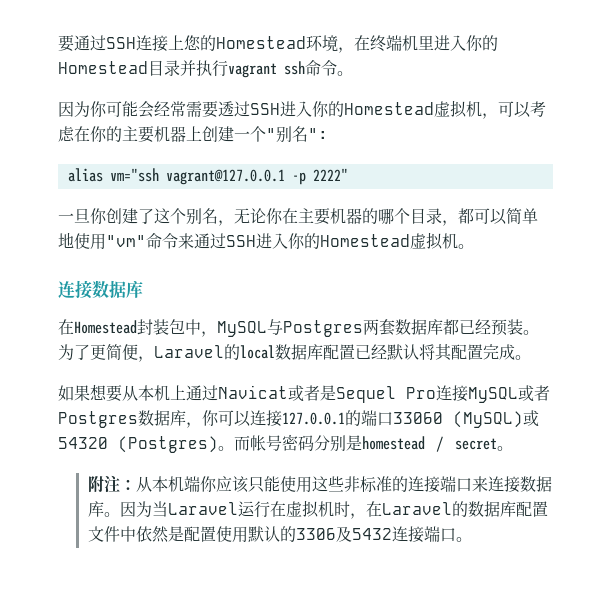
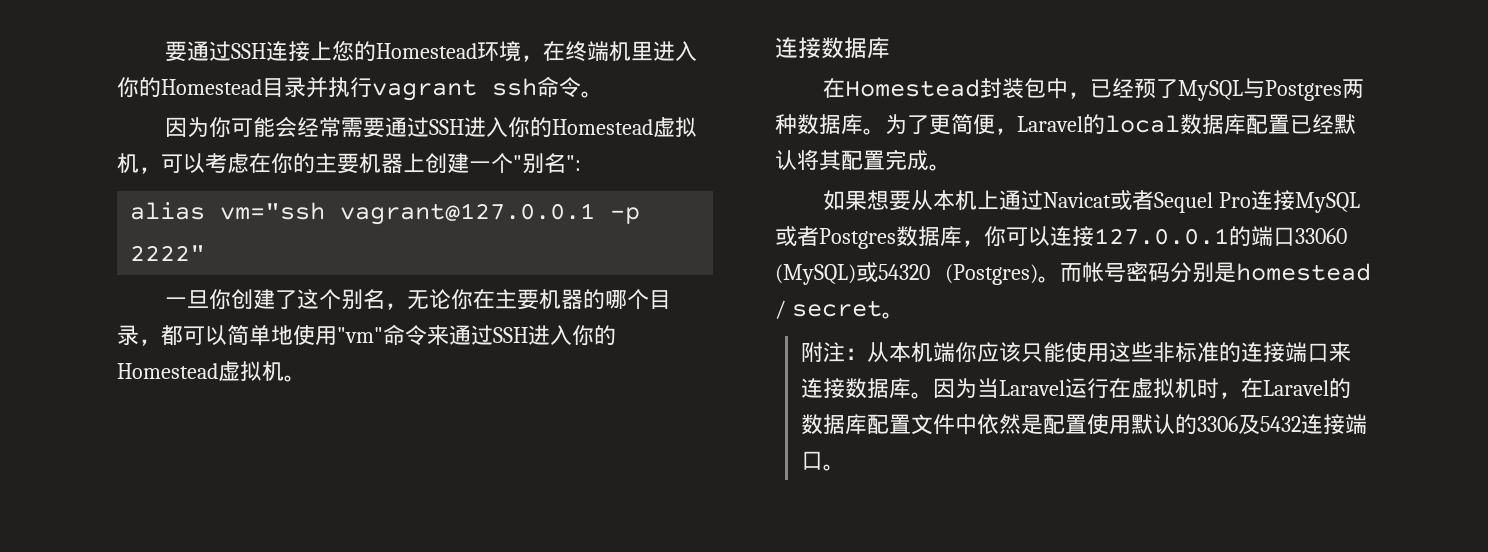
[218,101,234,117] 透 -> [384,117,407,137] 通
(217, 334) none -> [1089,78,1178,99] 已经预了
[379,319,523,336] 套数据库都已经预装 -> [775,114,863,135] 种数据库
[320,385,336,401] 是 -> (1154, 200) none

